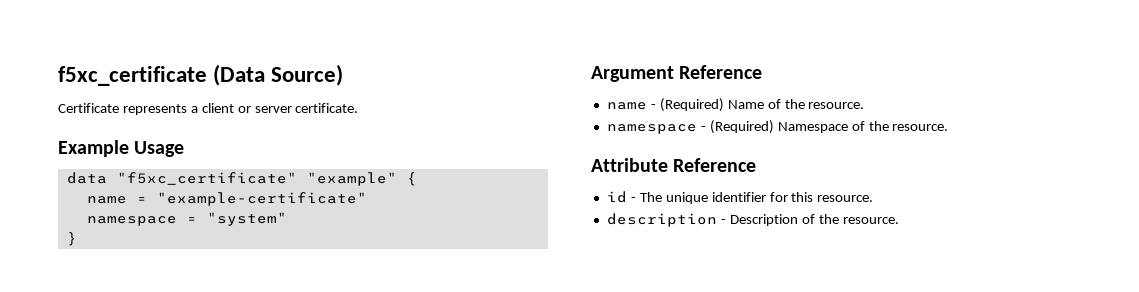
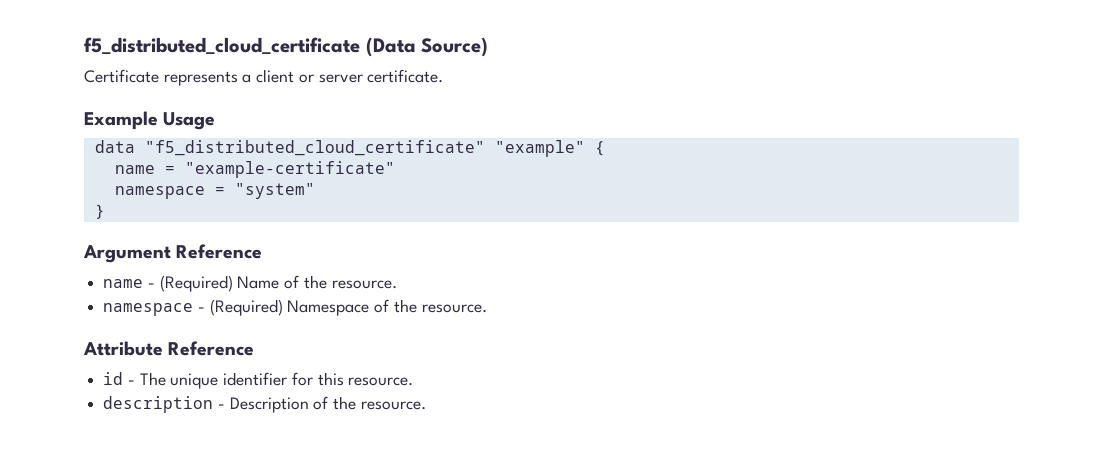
[58,66,207,86] f5xc_certificate -> [84,37,360,54] f5_distributed_cloud_certificate
[116,172,297,185] "f5xc_certificate" -> [144,140,485,156] "f5_distributed_cloud_certificate"

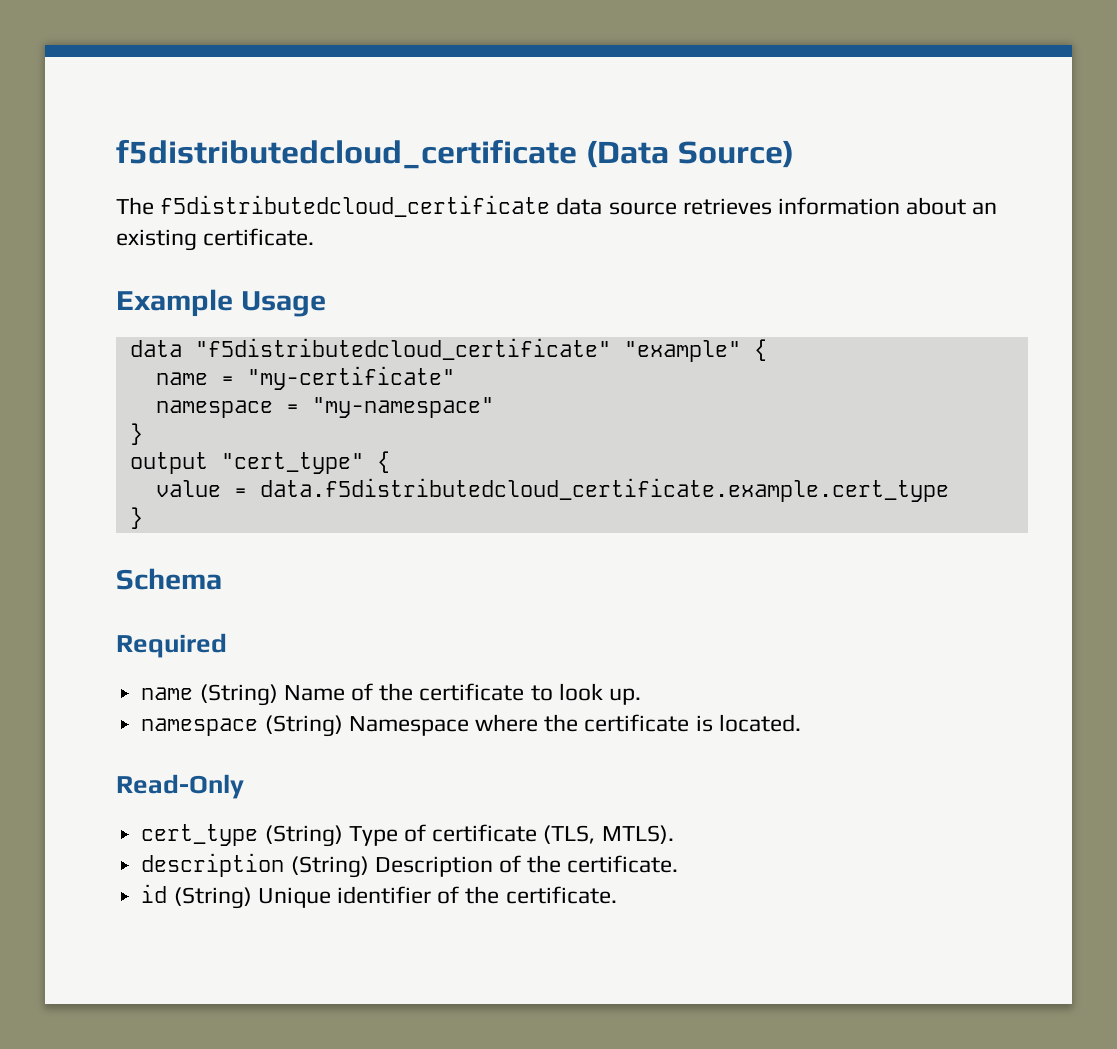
[84,37,360,54] f5_distributed_cloud_certificate -> [116,139,577,169] f5distributedcloud_certificate
[84,69,363,86] Certificate represents a client or server -> [116,195,998,217] [116,229,197,251] The f5distributedcloud_certificate data source retrieves information about an existing
[144,140,485,156] "f5_distributed_cloud_certificate" -> [194,338,611,360] "f5distributedcloud_certificate"
[184,161,395,178] "example-certificate" -> [246,366,455,390] "my-certificate"
[234,183,315,199] [94,204,105,219] [83,244,263,263] [103,275,233,292] "system" // } // Argument Reference // name - (Required) -> [311,397,494,418] [129,423,143,445] [129,451,390,474] [155,478,949,502] [129,507,143,529] [116,568,222,590] [116,633,227,658] [141,684,278,706] "my-namespace" // } // output "cert_type" { // value = data.f5distributedcloud_certificate.example.cert_type // } // Schema // Required // name (String)
[331,280,397,289] [103,299,487,316] [83,341,255,356] [103,372,414,389] resource. // namespace - (Required) Namespace of the resource. // Attribute Reference // id - The unique identifier for this resource. -> [419,683,641,705] [141,714,801,737] [116,774,244,799] [141,824,674,847] certificate to look up. // namespace (String) Namespace where the certificate is located. // Read-Only // cert_type (String) Type of certificate (TLS, MTLS).
[217,404,225,409] - -> [290,856,369,878] (String)
[360,401,426,410] resource. -> [567,855,679,873] [141,884,617,909] certificate. // id (String) Unique identifier of the certificate.

